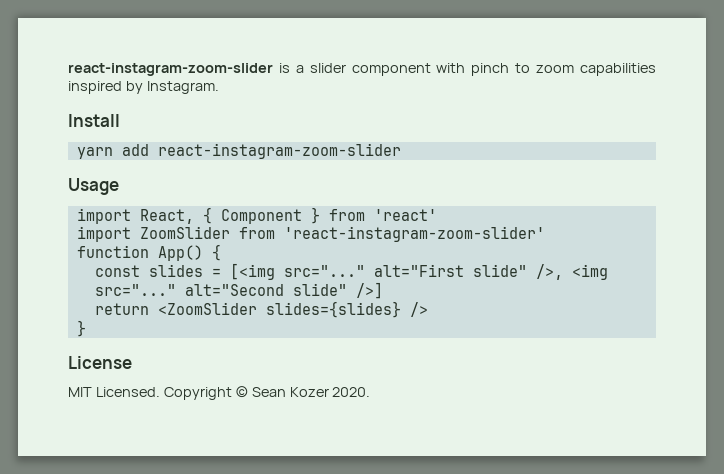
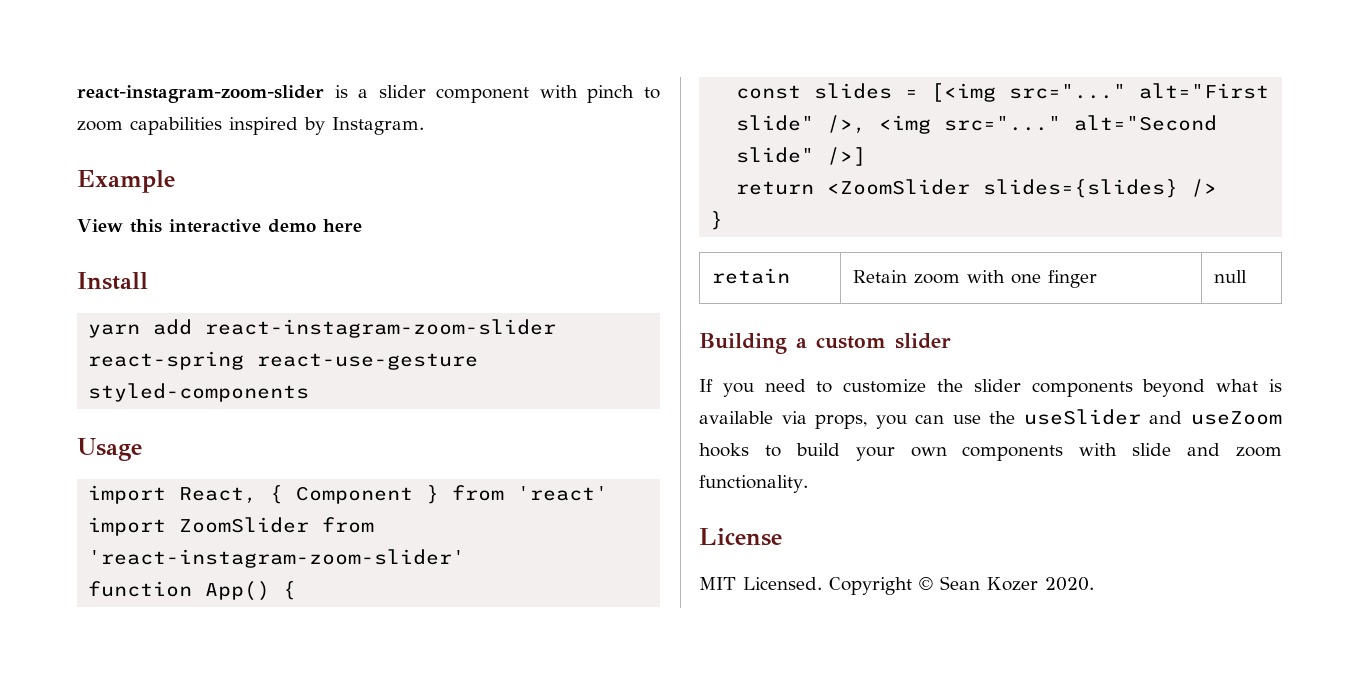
(219, 87) none -> [77,170,175,193] [77,219,362,233] // Example // View this interactive demo here
(401, 151) none -> [88,351,479,370] [88,383,310,402] react-spring react-use-gesture styled-components
(86, 328) none -> [712,268,791,284] [853,270,1098,288] [1214,270,1248,283] [699,333,951,354] [699,379,1282,397] [699,409,1282,429] [699,443,1282,461] [699,475,808,493] // retain | Retain zoom with one finger | null // Building a custom slider // If you need to customize the slider components beyond what is available via props, you can use the useSlider and useZoom hooks to build your own components with slide and zoom functionality.

